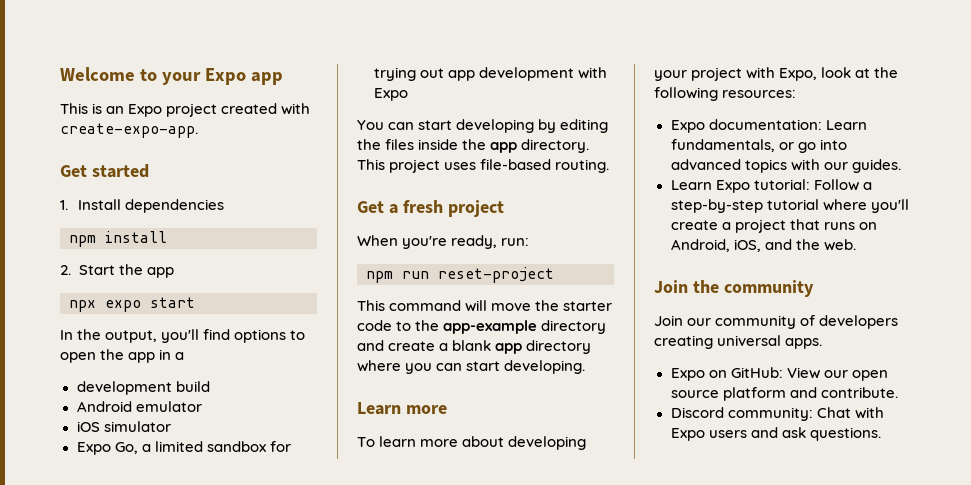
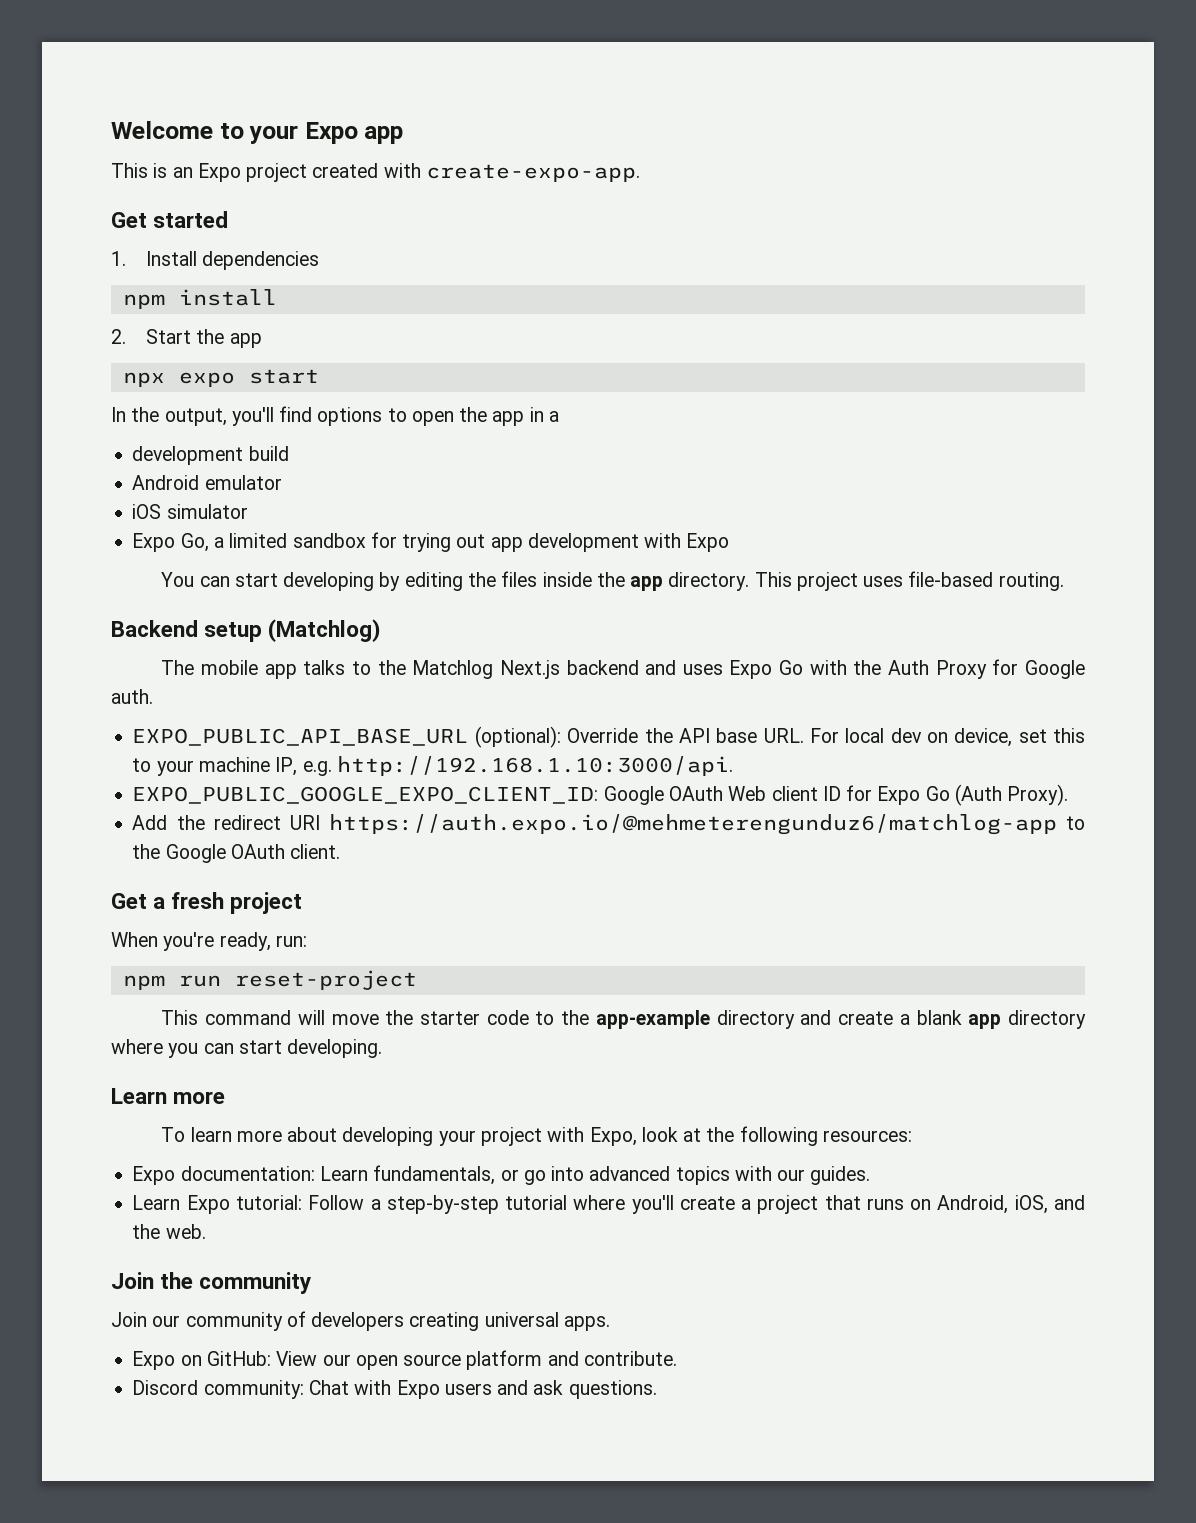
(610, 166) none -> [111,619,381,642] [161,659,1086,679] [111,689,153,704] [132,726,1085,748] [132,756,733,776] [132,784,1069,806] [132,814,1085,835] [132,844,341,863] // Backend setup (Matchlog) // The mobile app talks to the Matchlog Next.js backend and uses Expo Go with the Auth Proxy for Google auth. // EXPO_PUBLIC_API_BASE_URL (optional): Override the API base URL. For local dev on device, set this to your machine IP, e.g. http://192.168.1.10:3000/api. // EXPO_PUBLIC_GOOGLE_EXPO_CLIENT_ID: Google OAuth Web client ID for Expo Go (Auth Proxy). // Add the redirect URI https://auth.expo.io/@mehmeterengunduz6/matchlog-app to the Google OAuth client.

